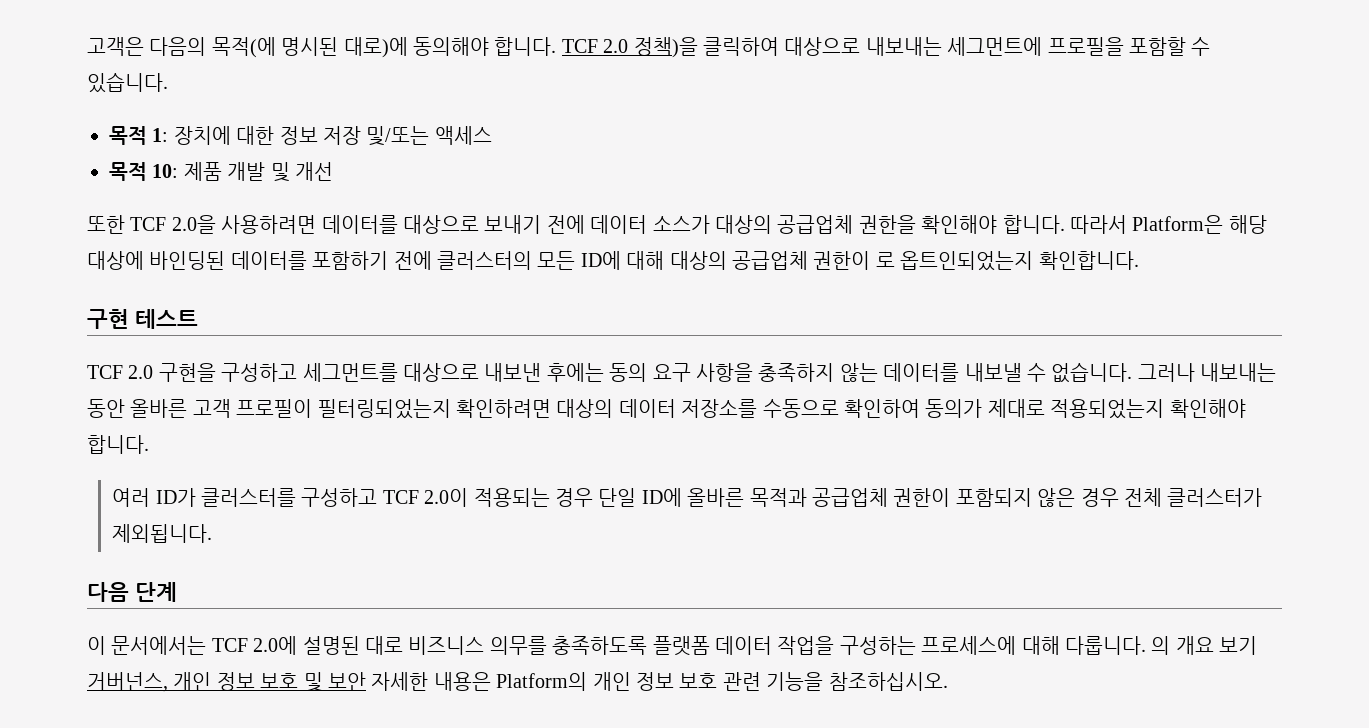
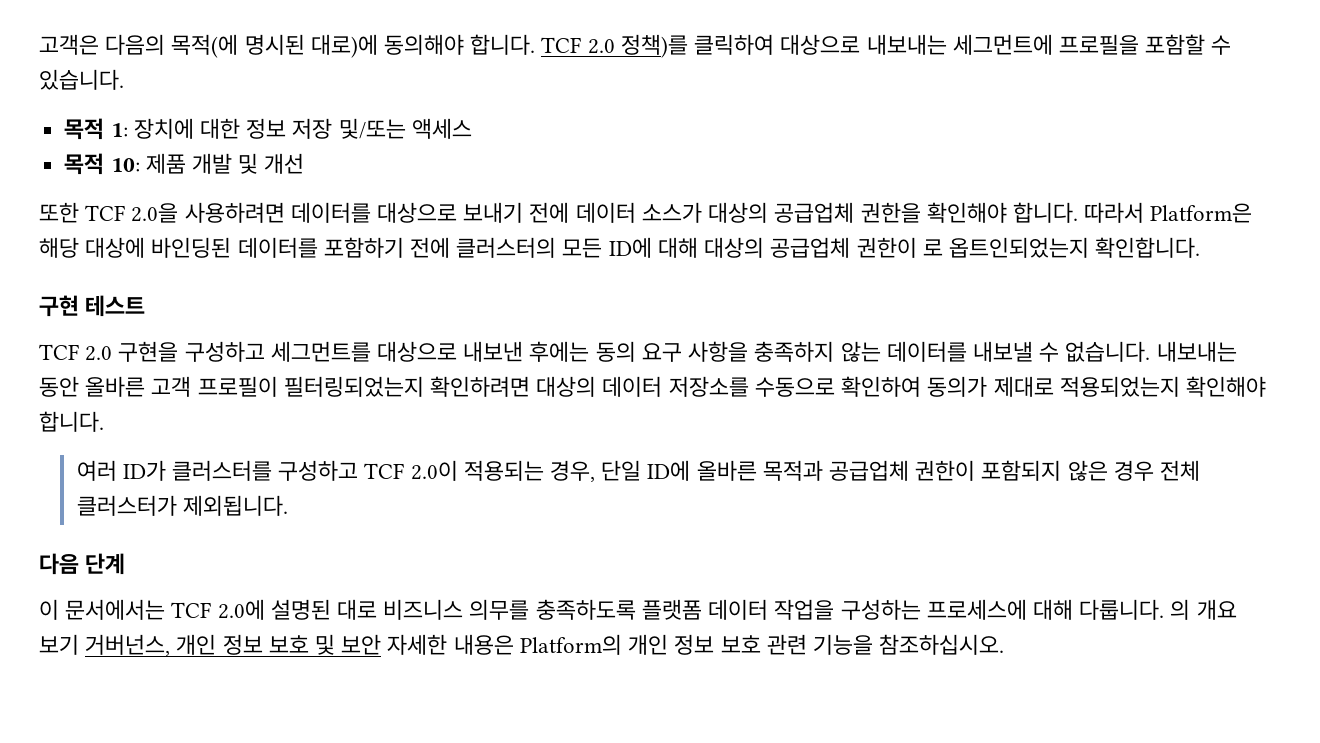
[633,37,698,58] 정책)을 -> [620,34,688,58] 정책)를
[1137,363,1195,382] 그러나 -> (1151, 351) none
[554,488,593,507] 경우 -> [549,460,595,482] 경우,

